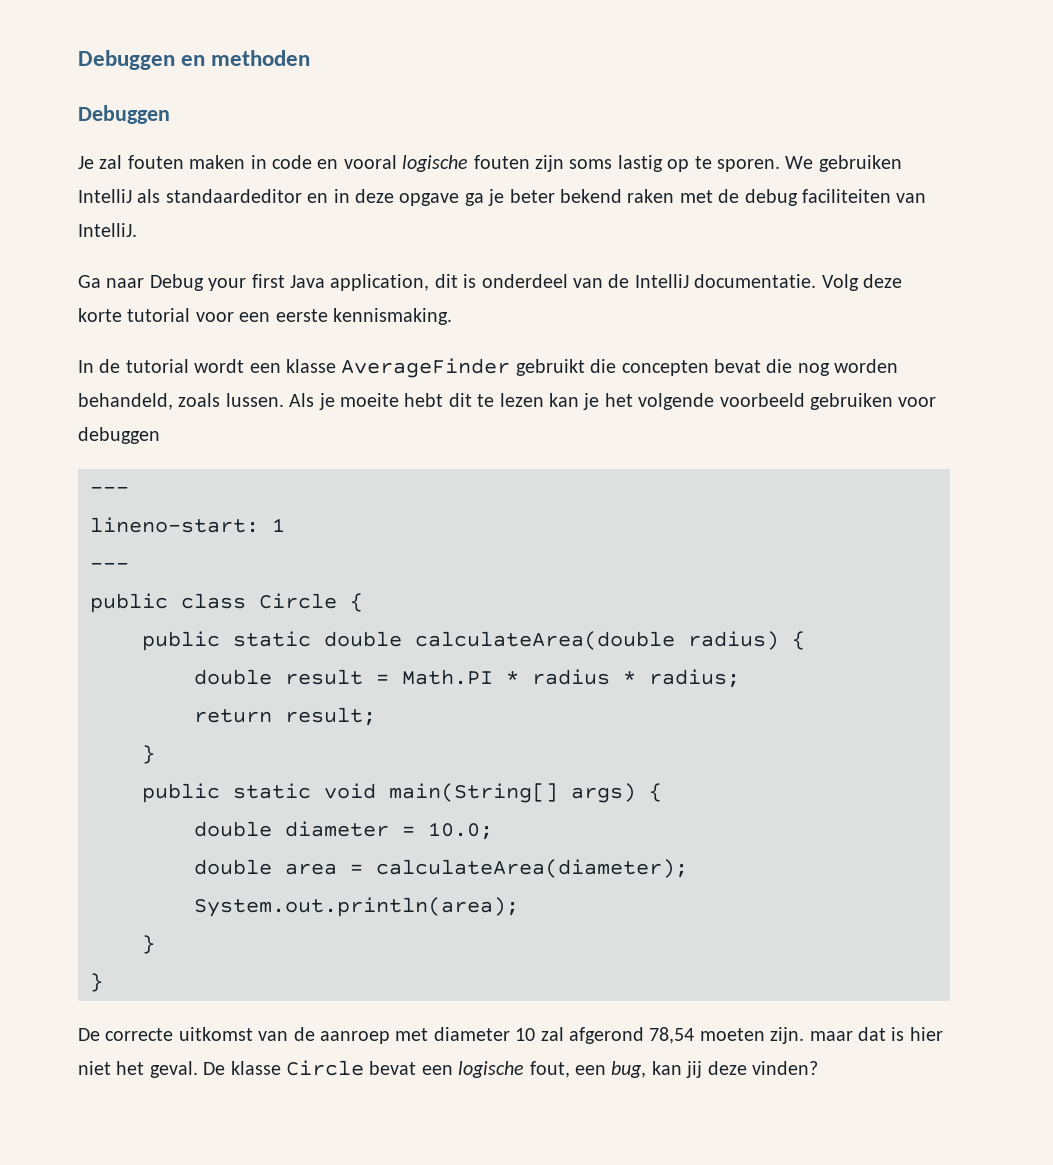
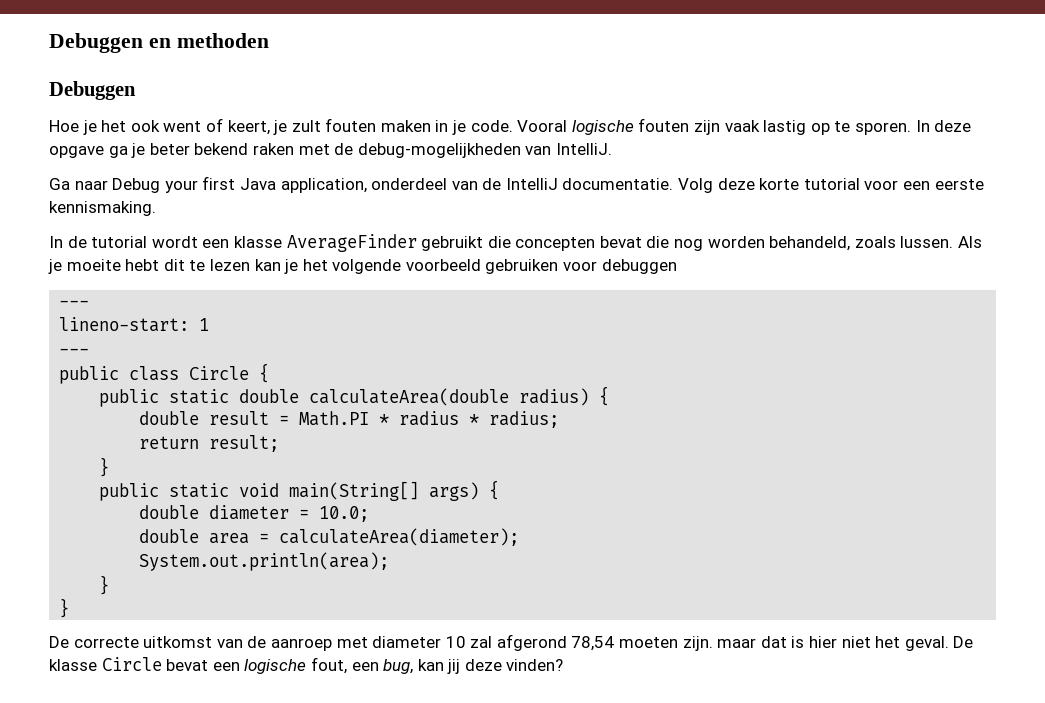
[78,155,397,169] Je zal fouten maken in code en vooral -> [49,118,568,135] Hoe je het ook went of keert, je zult fouten maken in je code. Vooral
[569,159,613,169] soms -> [724,120,760,132] vaak
[785,155,902,172] [78,189,350,203] We gebruiken IntelliJ als standaardeditor en in -> [915,120,930,132] In
[744,189,891,206] debug faciliteiten -> [357,143,521,158] debug-mogelijkheden
[434,274,477,288] dit is -> (367, 185) none

